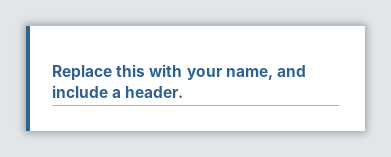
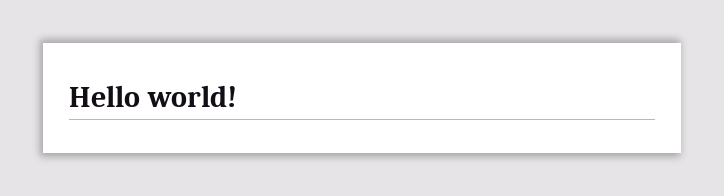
[52,64,306,81] [52,85,184,98] Replace this with your name, and include a header. -> [69,85,237,107] Hello world!

